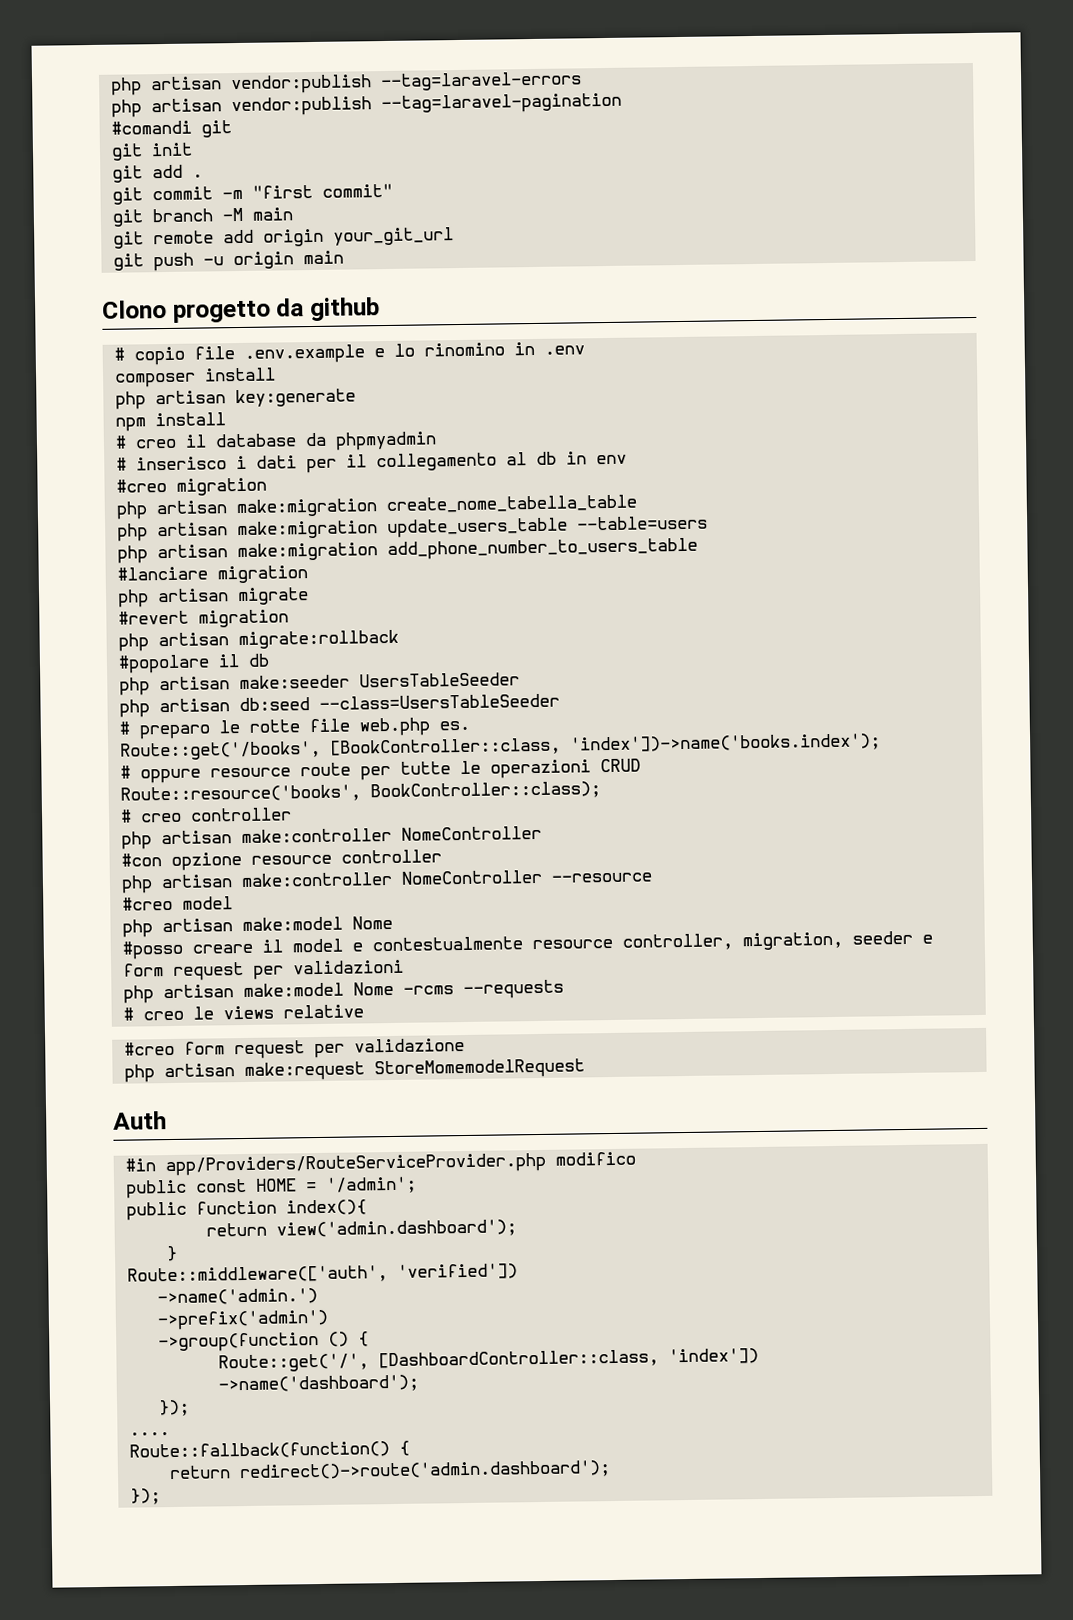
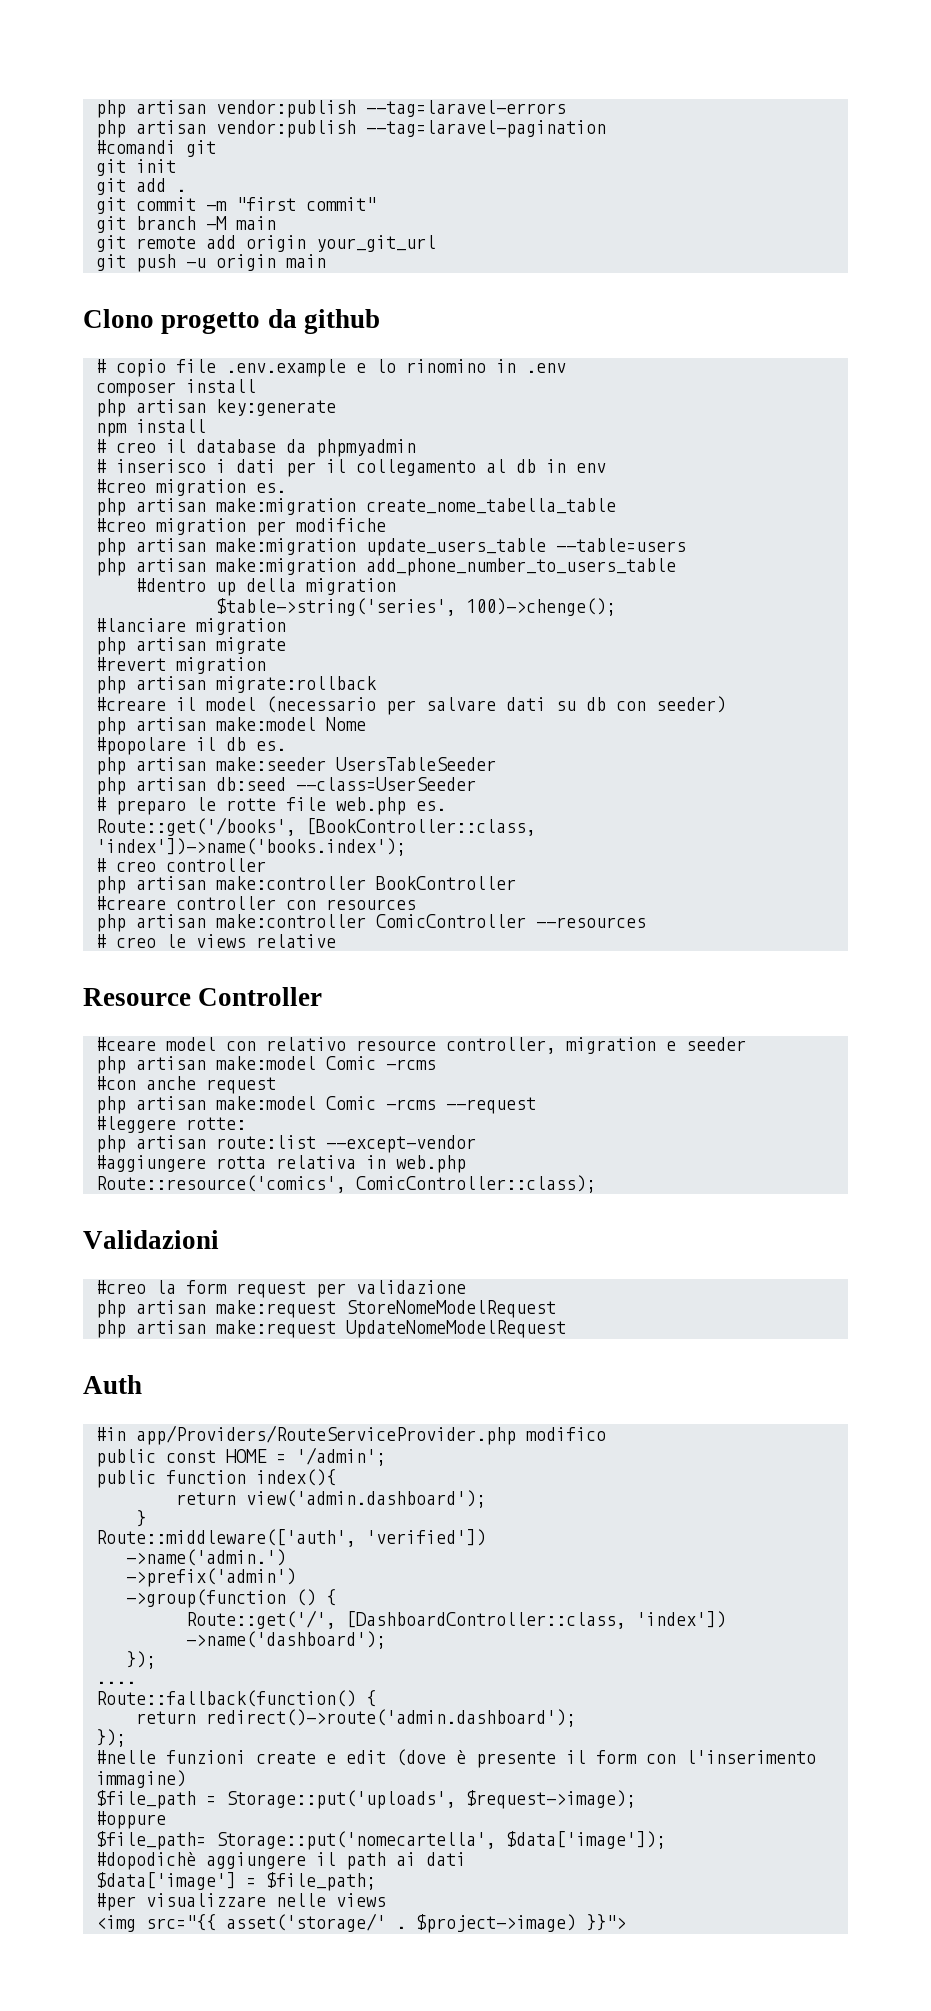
(267, 486) none -> [255,483,286,493] es.
(637, 504) none -> [95,518,386,536] // #creo migration per modifiche
(698, 549) none -> [135,578,396,596] [215,598,616,616] // #dentro up della migration // $table->string('series', 100)->chenge();
(399, 639) none -> [95,696,726,715] [95,717,366,735] // #creare il model (necessario per salvare dati su db con seeder) // php artisan make:model Nome
(270, 660) none -> [255,741,286,751] es.
[319,693,560,710] --class=UsersTableSeeder -> [295,777,476,791] --class=UserSeeder
[120,758,641,784] [120,781,601,804] // # oppure resource route per tutte le operazioni CRUD // Route::resource('books', BookController::class); -> (406, 847) none
[401,825,542,841] [121,849,442,871] [121,869,652,894] [122,896,233,911] [122,915,393,938] [122,930,933,960] [123,959,404,981] [123,979,564,1004] NomeController // #con opzione resource controller // php artisan make:controller NomeController --resource // #creo model // php artisan make:model Nome // #posso creare il model e contestualmente resource controller, migration, seeder e form request per validazioni // php artisan make:model Nome -rcms --requests -> [375,876,516,890] [95,896,416,910] [95,914,646,932] BookController // #creare controller con resources // php artisan make:controller ComicController --resources
[124,1041,175,1056] // #creo -> [83,987,323,1006] [95,1037,746,1054] [95,1056,436,1074] [95,1076,276,1094] [95,1096,536,1114] [95,1116,246,1133] [95,1135,476,1153] [95,1155,466,1173] [95,1175,596,1193] [83,1230,219,1249] [95,1280,176,1294] // Resource Controller // #ceare model con relativo resource controller, migration e seeder // php artisan make:model Comic -rcms // #con anche request // php artisan make:model Comic -rcms --request // #leggere rotte: // php artisan route:list --except-vendor // #aggiungere rotta relativa in web.php // Route::resource('comics', ComicController::class); // Validazioni // #creo la
[374,1058,585,1080] StoreMomemodelRequest -> [345,1300,556,1318] [95,1320,566,1338] StoreNomeModelRequest // php artisan make:request UpdateNomeModelRequest
(161, 1496) none -> [95,1749,816,1768] [95,1770,186,1788] [95,1790,636,1809] [95,1811,166,1829] [95,1831,666,1850] [95,1852,466,1870] [95,1872,376,1891] [95,1893,386,1911] [95,1913,626,1933] // #nelle funzioni create e edit (dove è presente il form con l'inserimento immagine) // $file_path = Storage::put('uploads', $request->image); // #oppure // $file_path= Storage::put('nomecartella', $data['image']); // #dopodichè aggiungere il path ai dati // $data['image'] = $file_path; // #per visualizzare nelle views // <img src="{{ asset('storage/' . $project->image) }}">

